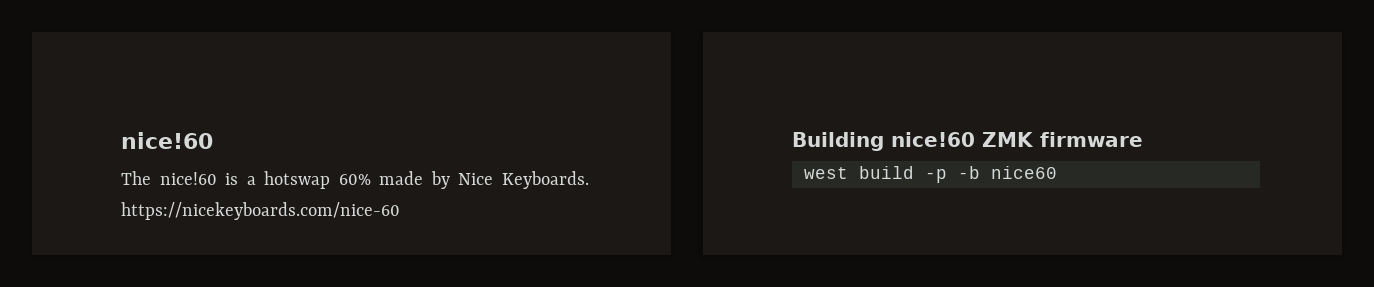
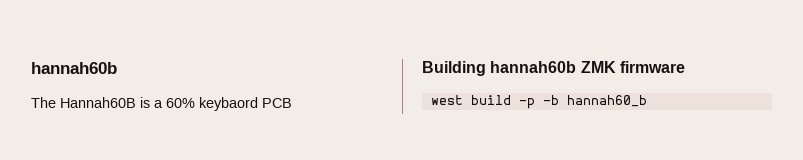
[121,132,213,149] nice!60 -> [31,62,117,74] hannah60b
[159,172,217,185] nice!60 -> [60,97,136,108] Hannah60B
[264,171,589,189] [121,202,400,220] hotswap 60% made by Nice Keyboards. https://nicekeyboards.com/nice-60 -> [166,97,292,111] 60% keybaord PCB
[891,132,975,147] nice!60 -> [490,61,577,73] hannah60b
[991,166,1057,179] nice60 -> [566,95,647,107] hannah60_b

